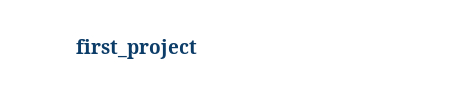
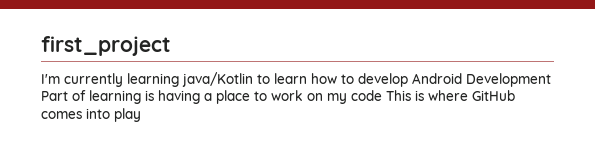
(197, 49) none -> [41,72,551,87] [41,90,515,104] [41,108,141,122] // I'm currently learning java/Kotlin to learn how to develop Android Development Part of learning is having a place to work on my code This is where GitHub comes into play

